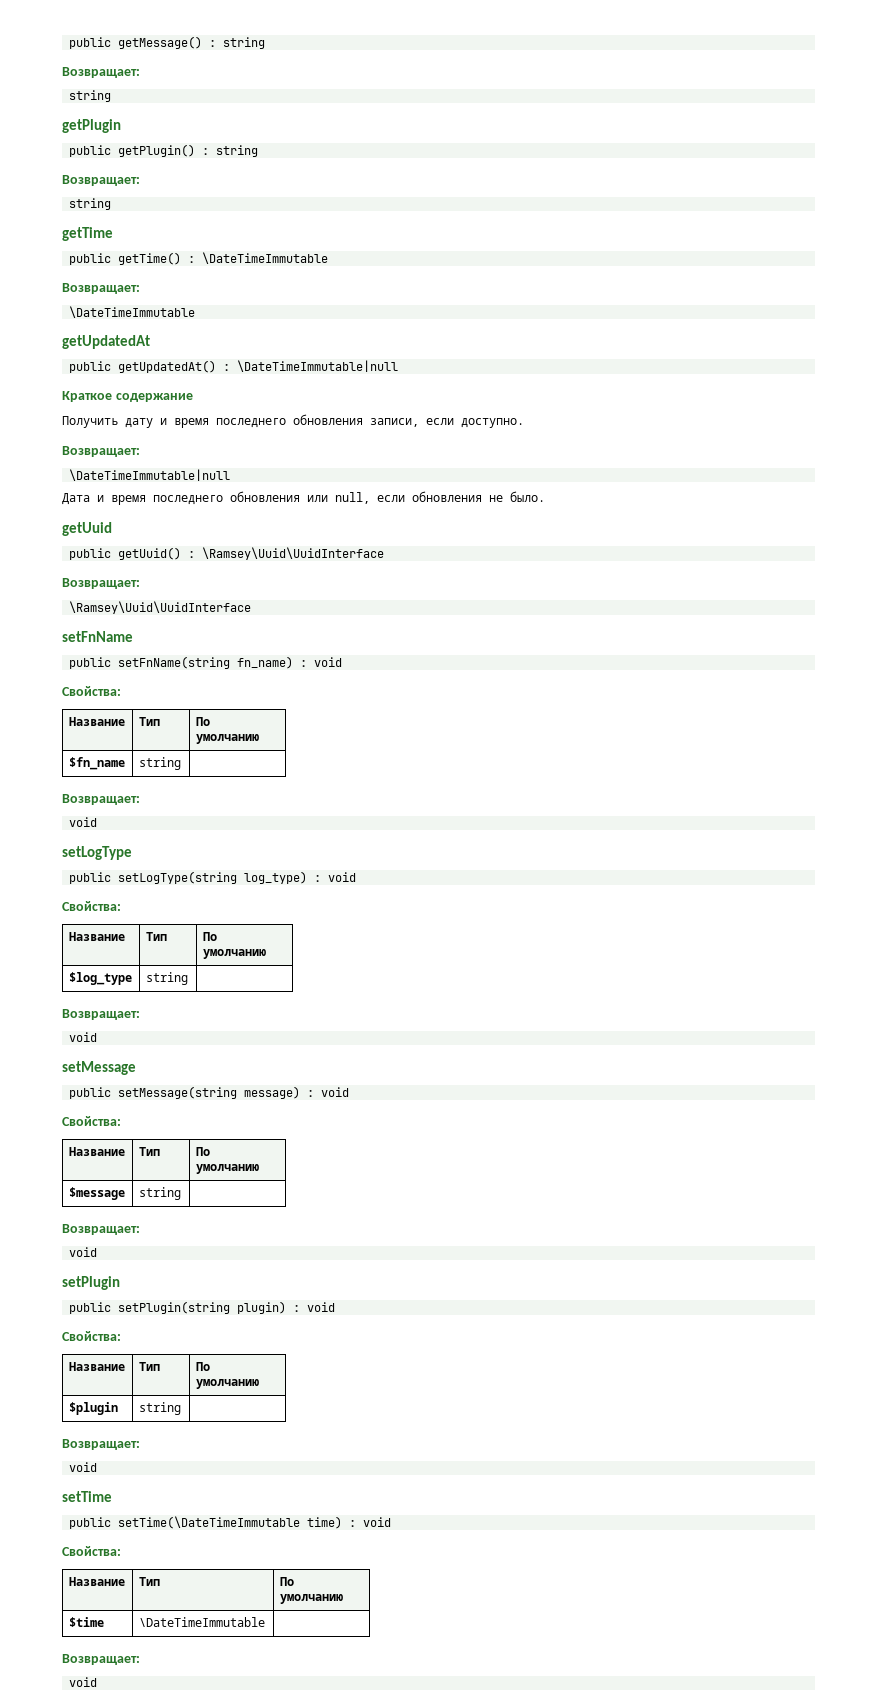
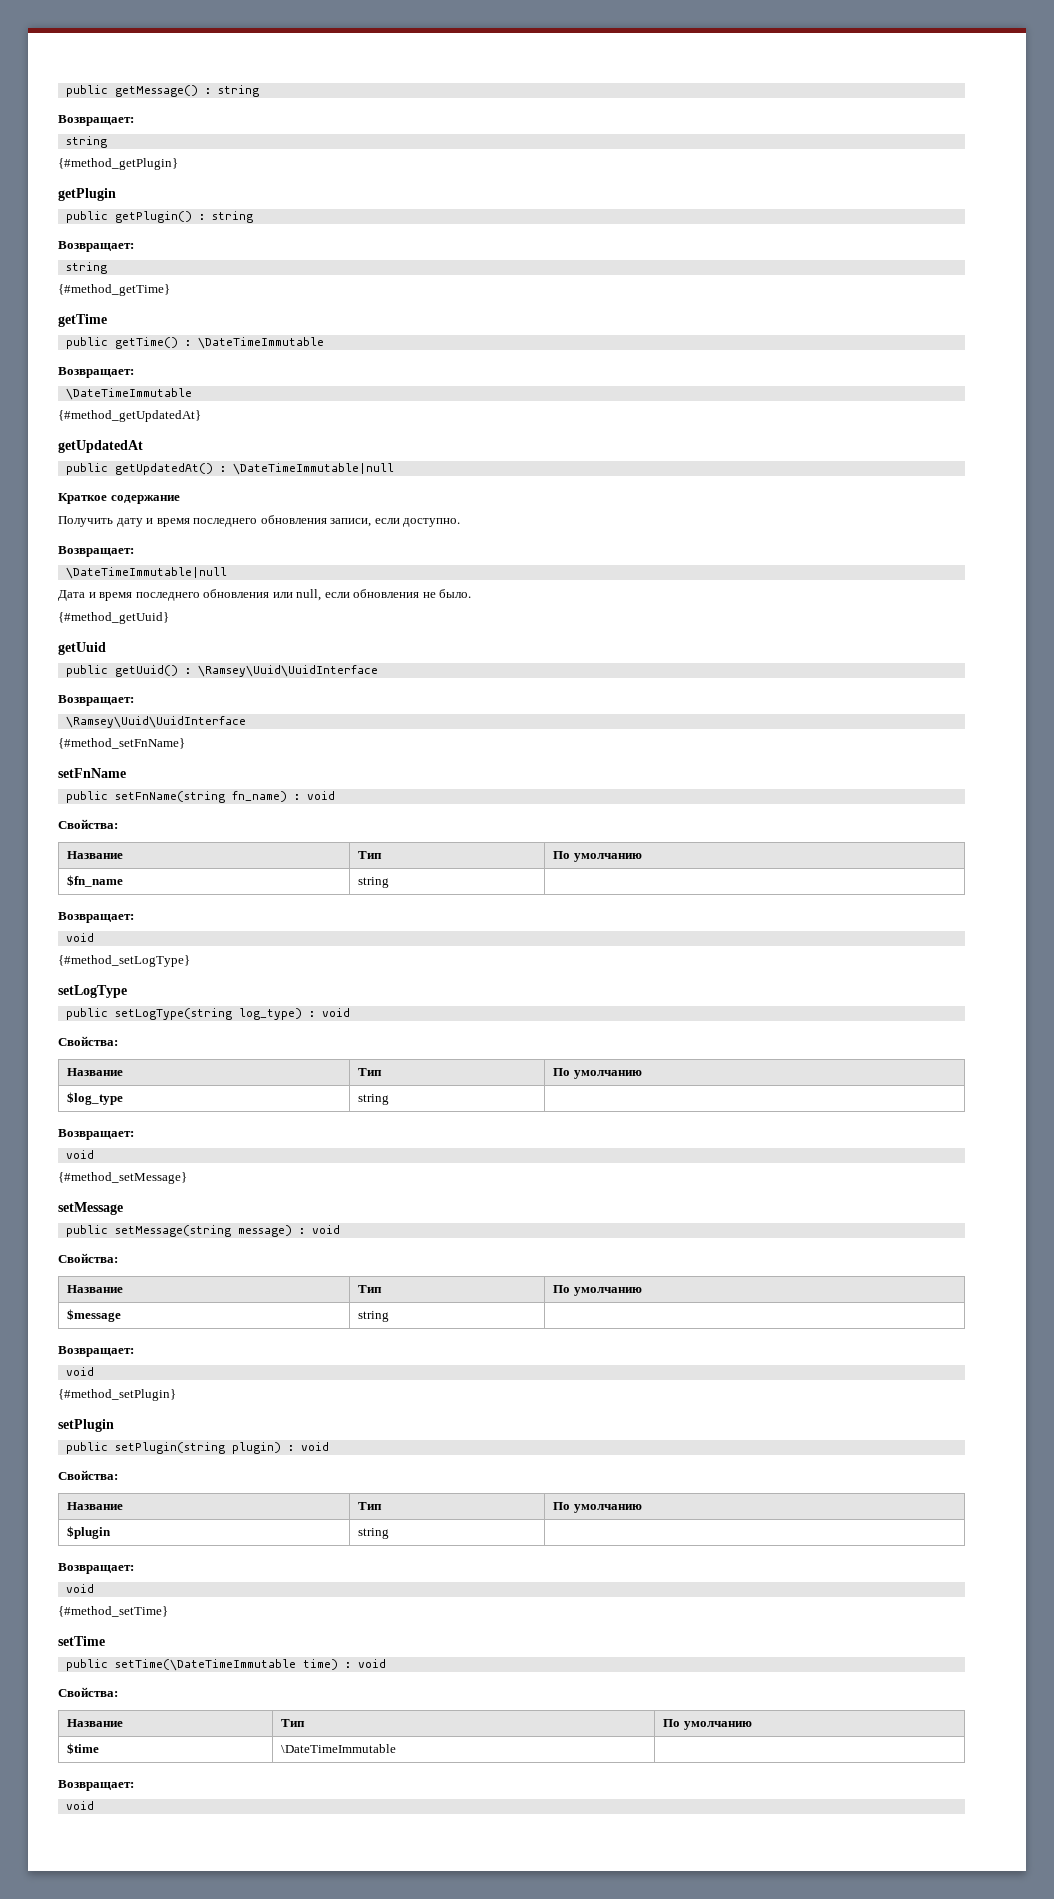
(112, 96) none -> [58,158,178,170] // {#method_getPlugin}
(112, 204) none -> [58,284,170,296] // {#method_getTime}
(196, 312) none -> [58,410,201,422] // {#method_getUpdatedAt}
(545, 496) none -> [58,612,169,624] // {#method_getUuid}
(252, 607) none -> [58,738,185,749] // {#method_setFnName}
(98, 822) none -> [58,955,190,967] // {#method_setLogType}
(98, 1037) none -> [58,1172,187,1184] // {#method_setMessage}
(98, 1252) none -> [58,1389,176,1401] // {#method_setPlugin}
(98, 1467) none -> [58,1606,168,1617] // {#method_setTime}

